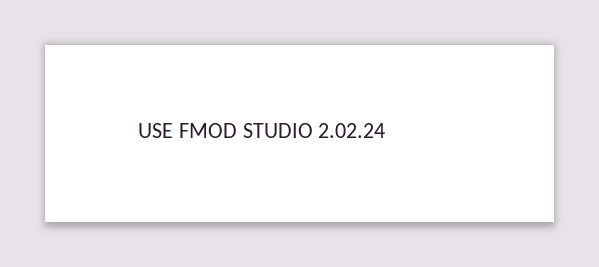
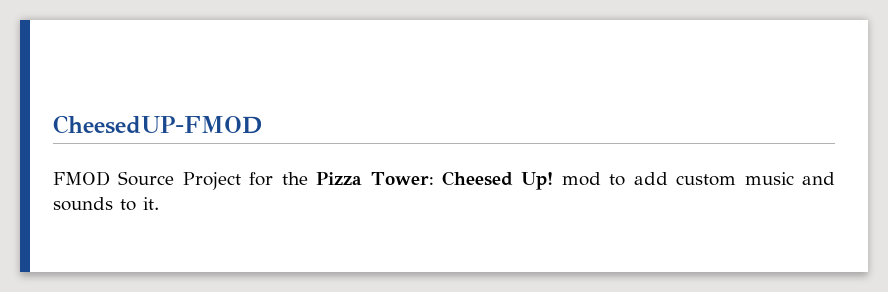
[138,123,386,138] USE FMOD STUDIO 2.02.24 -> [53,115,263,134] [53,171,835,190] [53,197,159,211] CheesedUP-FMOD // FMOD Source Project for the Pizza Tower: Cheesed Up! mod to add custom music and sounds to it.

